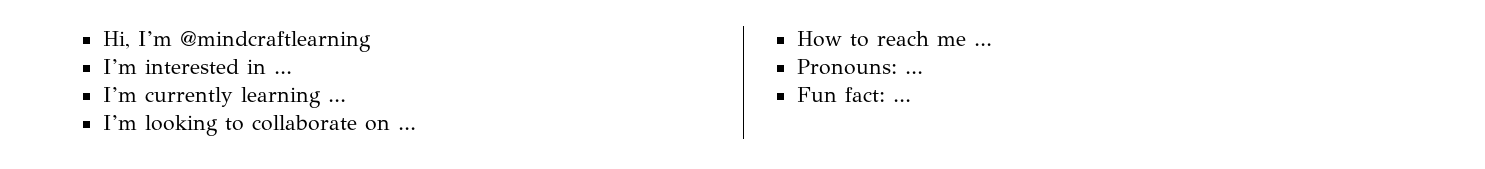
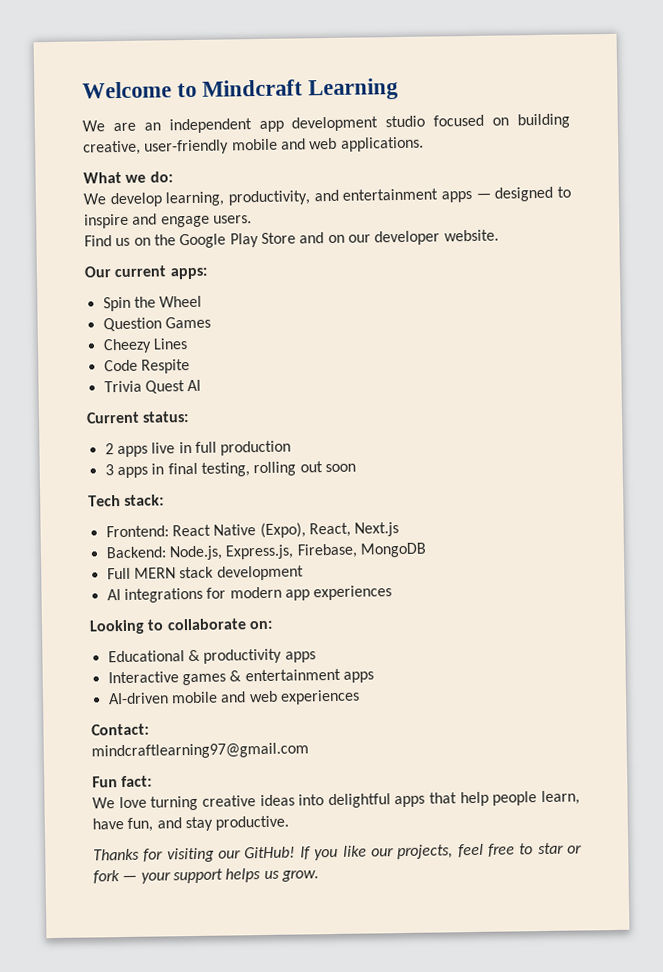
[102,31,371,52] [102,59,292,74] [102,87,346,108] [102,115,416,136] [796,31,992,47] [796,59,923,75] [796,87,911,102] Hi, I’m @mindcraftlearning // I’m interested in ... // I’m currently learning ... // I’m looking to collaborate on ... // How to reach me ... // Pronouns: ... // Fun fact: ... -> [82,77,400,101] [82,113,571,134] [83,136,424,156] [83,171,173,184] [83,186,571,208] [84,213,252,229] [84,229,499,249] [84,265,208,280] [102,295,203,312] [102,316,211,332] [102,338,188,354] [103,359,190,374] [103,379,202,394] [86,411,190,424] [104,440,292,458] [104,461,356,479] [88,494,165,507] [105,522,400,539] [105,542,427,561] [106,565,304,581] [106,585,393,603] [89,618,273,635] [107,648,316,664] [107,668,374,686] [107,689,360,705] [91,723,149,736] [91,742,309,760] [92,775,153,788] [92,790,580,811] [92,815,290,832] [93,842,582,863] [93,868,319,884] Welcome to Mindcraft Learning // We are an independent app development studio focused on building creative, user-friendly mobile and web applications. // What we do: // We develop learning, productivity, and entertainment apps — designed to inspire and engage users. // Find us on the Google Play Store and on our developer website. // Our current apps: // Spin the Wheel // Question Games // Cheezy Lines // Code Respite // Trivia Quest AI // Current status: // 2 apps live in full production // 3 apps in final testing, rolling out soon // Tech stack: // Frontend: React Native (Expo), React, Next.js // Backend: Node.js, Express.js, Firebase, MongoDB // Full MERN stack development // AI integrations for modern app experiences // Looking to collaborate on: // Educational & productivity apps // Interactive games & entertainment apps // AI-driven mobile and web experiences // Contact: // mindcraftlearning97@gmail.com // Fun fact: // We love turning creative ideas into delightful apps that help people learn, have fun, and stay productive. // Thanks for visiting our GitHub! If you like our projects, feel free to star or fork — your support helps us grow.

